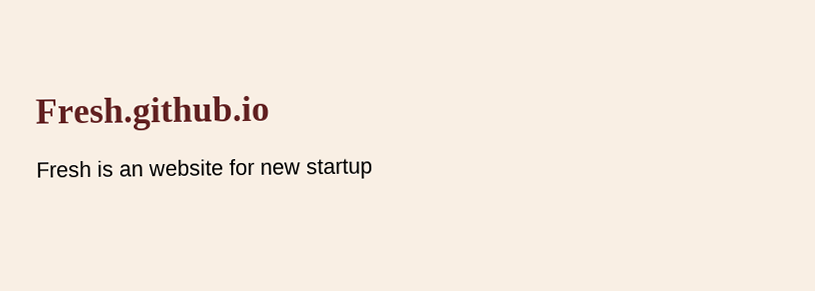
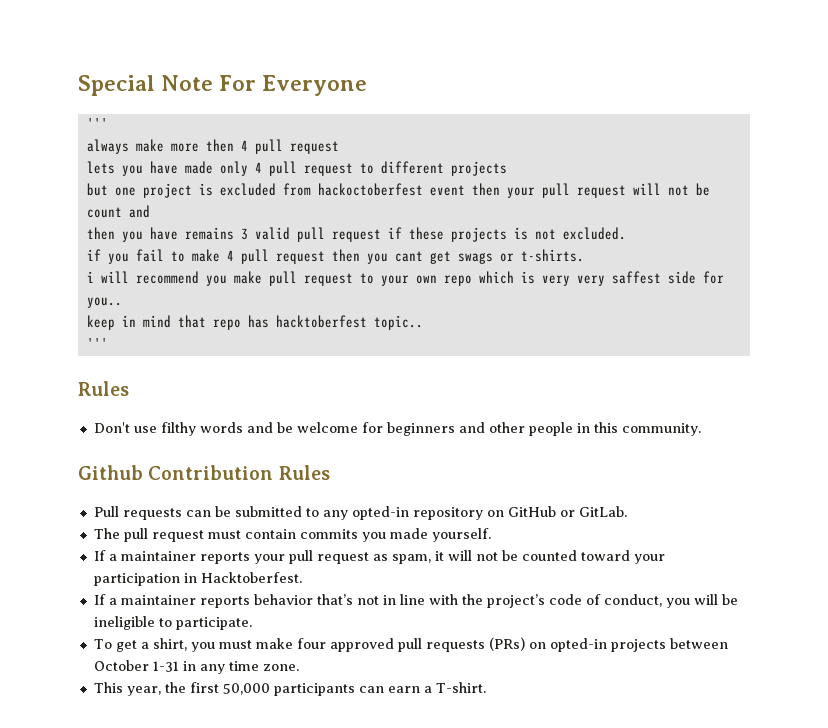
[35,95,270,132] [36,158,373,180] Fresh.github.io // Fresh is an website for new startup -> [78,75,368,96] [86,118,108,129] [86,139,339,154] [86,161,507,176] [86,183,710,198] [86,205,150,218] [86,227,626,242] [86,249,584,264] [86,271,724,286] [86,297,122,308] [86,315,423,330] [86,338,108,349] [78,381,129,396] [93,422,701,436] [78,465,330,480] [93,506,627,520] [93,528,491,542] [93,550,665,564] [93,572,302,586] [93,594,738,608] [93,616,252,630] [93,637,728,652] [93,660,299,674] [93,682,486,696] Special Note For Everyone // ''' // always make more then 4 pull request // lets you have made only 4 pull request to different projects // but one project is excluded from hackoctoberfest event then your pull request will not be count and // then you have remains 3 valid pull request if these projects is not excluded. // if you fail to make 4 pull request then you cant get swags or t-shirts. // i will recommend you make pull request to your own repo which is very very saffest side for you.. // keep in mind that repo has hacktoberfest topic.. // ''' // Rules // Don't use filthy words and be welcome for beginners and other people in this community. // Github Contribution Rules // Pull requests can be submitted to any opted-in repository on GitHub or GitLab. // The pull request must contain commits you made yourself. // If a maintainer reports your pull request as spam, it will not be counted toward your participation in Hacktoberfest. // If a maintainer reports behavior that’s not in line with the project’s code of conduct, you will be ineligible to participate. // To get a shirt, you must make four approved pull requests (PRs) on opted-in projects between October 1-31 in any time zone. // This year, the first 50,000 participants can earn a T-shirt.

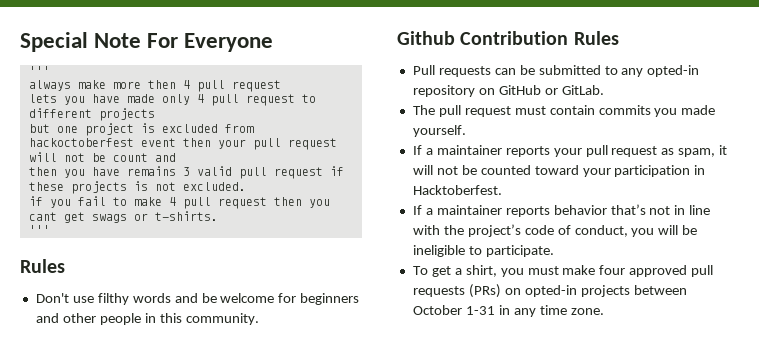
[86,271,724,286] [86,297,122,308] [86,315,423,330] // i will recommend you make pull request to your own repo which is very very saffest side for you.. // keep in mind that repo has hacktoberfest topic.. -> (218, 216) none
[93,682,486,696] // This year, the first 50,000 participants can earn a T-shirt. -> (604, 311) none

